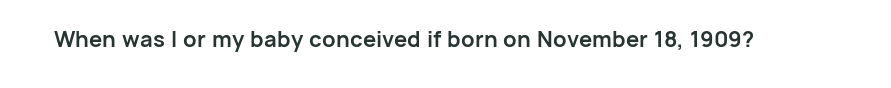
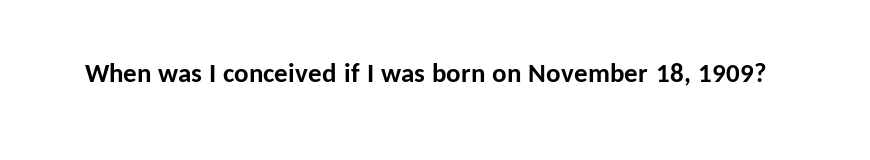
[182,31,442,52] or my baby conceived if -> [223,63,425,82] conceived if I was

